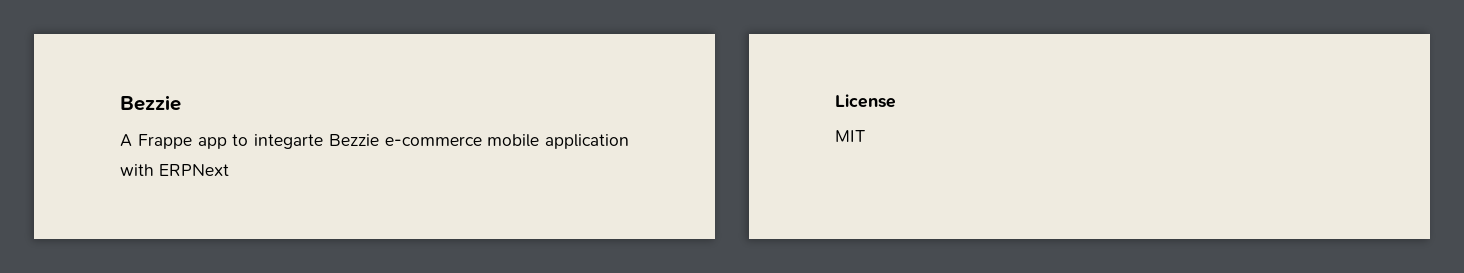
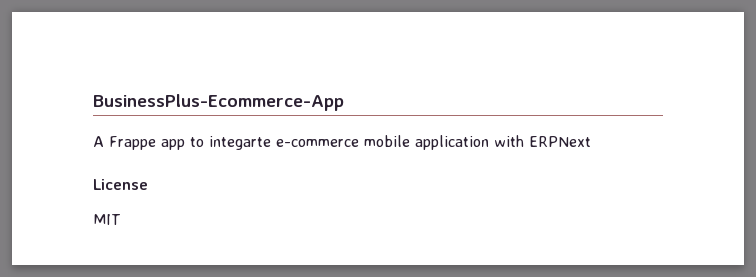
[120,95,181,111] Bezzie -> [93,94,344,111] BusinessPlus-Ecommerce-App
[328,134,379,146] Bezzie -> (271, 143) none

